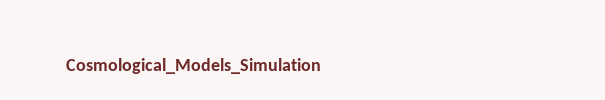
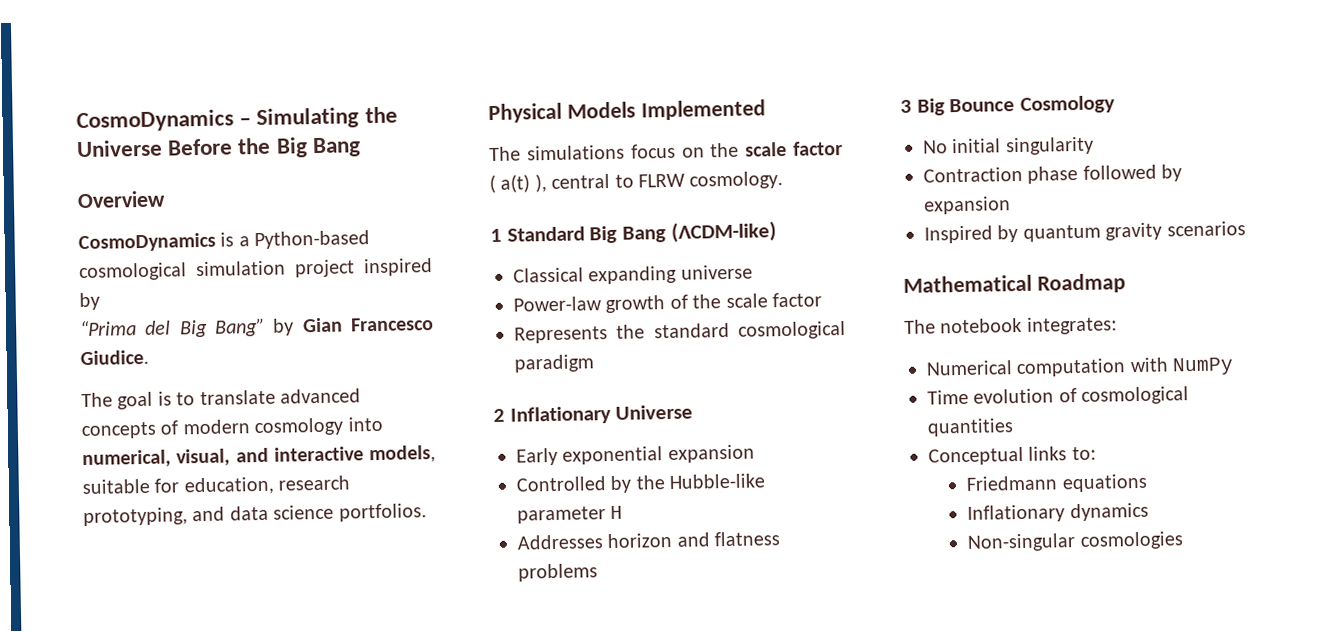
[66,58,321,74] Cosmological_Models_Simulation -> [76,106,398,133] [76,137,361,158] [77,190,166,209] [78,230,371,253] [79,258,433,282] [79,292,100,311] [80,317,435,338] [80,349,149,366] [81,388,361,410] [81,416,383,440] [82,445,436,469] [82,475,351,496] [83,503,427,527] [488,99,766,124] [489,141,843,162] [489,171,784,194] [490,221,777,244] [513,264,753,285] [513,292,822,314] [514,320,846,344] [514,354,594,373] [493,404,694,425] [516,444,755,466] [516,473,766,494] [517,505,624,524] [517,531,781,550] [518,563,598,582] [900,95,1116,116] [923,136,1094,156] [923,164,1183,184] [924,196,1011,215] [924,221,1246,244] [903,273,1126,294] [904,316,1117,335] [926,357,1235,378] [927,386,1190,405] [927,418,1014,437] [928,446,1096,466] [966,473,1148,493] [967,502,1149,523] [967,531,1184,552] CosmoDynamics – Simulating the Universe Before the Big Bang // Overview // CosmoDynamics is a Python-based cosmological simulation project inspired by // “Prima del Big Bang” by Gian Francesco Giudice. // The goal is to translate advanced concepts of modern cosmology into numerical, visual, and interactive models, suitable for education, research prototyping, and data science portfolios. // Physical Models Implemented // The simulations focus on the scale factor ( a(t) ), central to FLRW cosmology. // 1 Standard Big Bang (ΛCDM-like) // Classical expanding universe // Power-law growth of the scale factor // Represents the standard cosmological paradigm // 2 Inflationary Universe // Early exponential expansion // Controlled by the Hubble-like parameter H // Addresses horizon and flatness problems // 3 Big Bounce Cosmology // No initial singularity // Contraction phase followed by expansion // Inspired by quantum gravity scenarios // Mathematical Roadmap // The notebook integrates: // Numerical computation with NumPy // Time evolution of cosmological quantities // Conceptual links to: // Friedmann equations // Inflationary dynamics // Non-singular cosmologies

